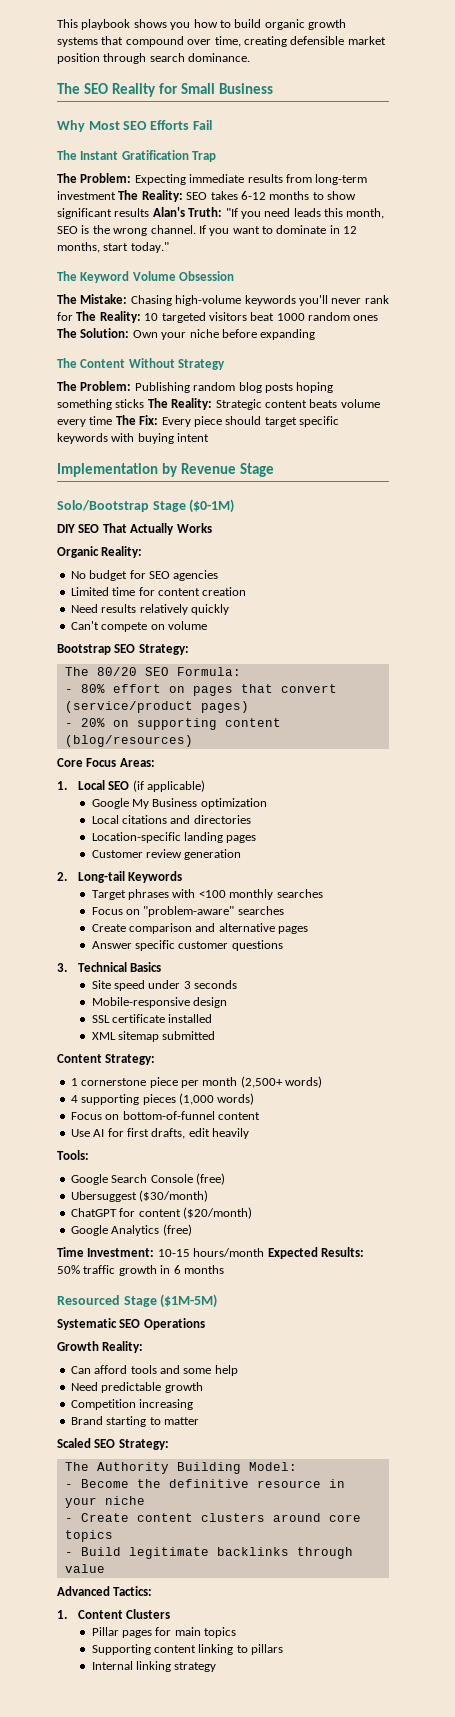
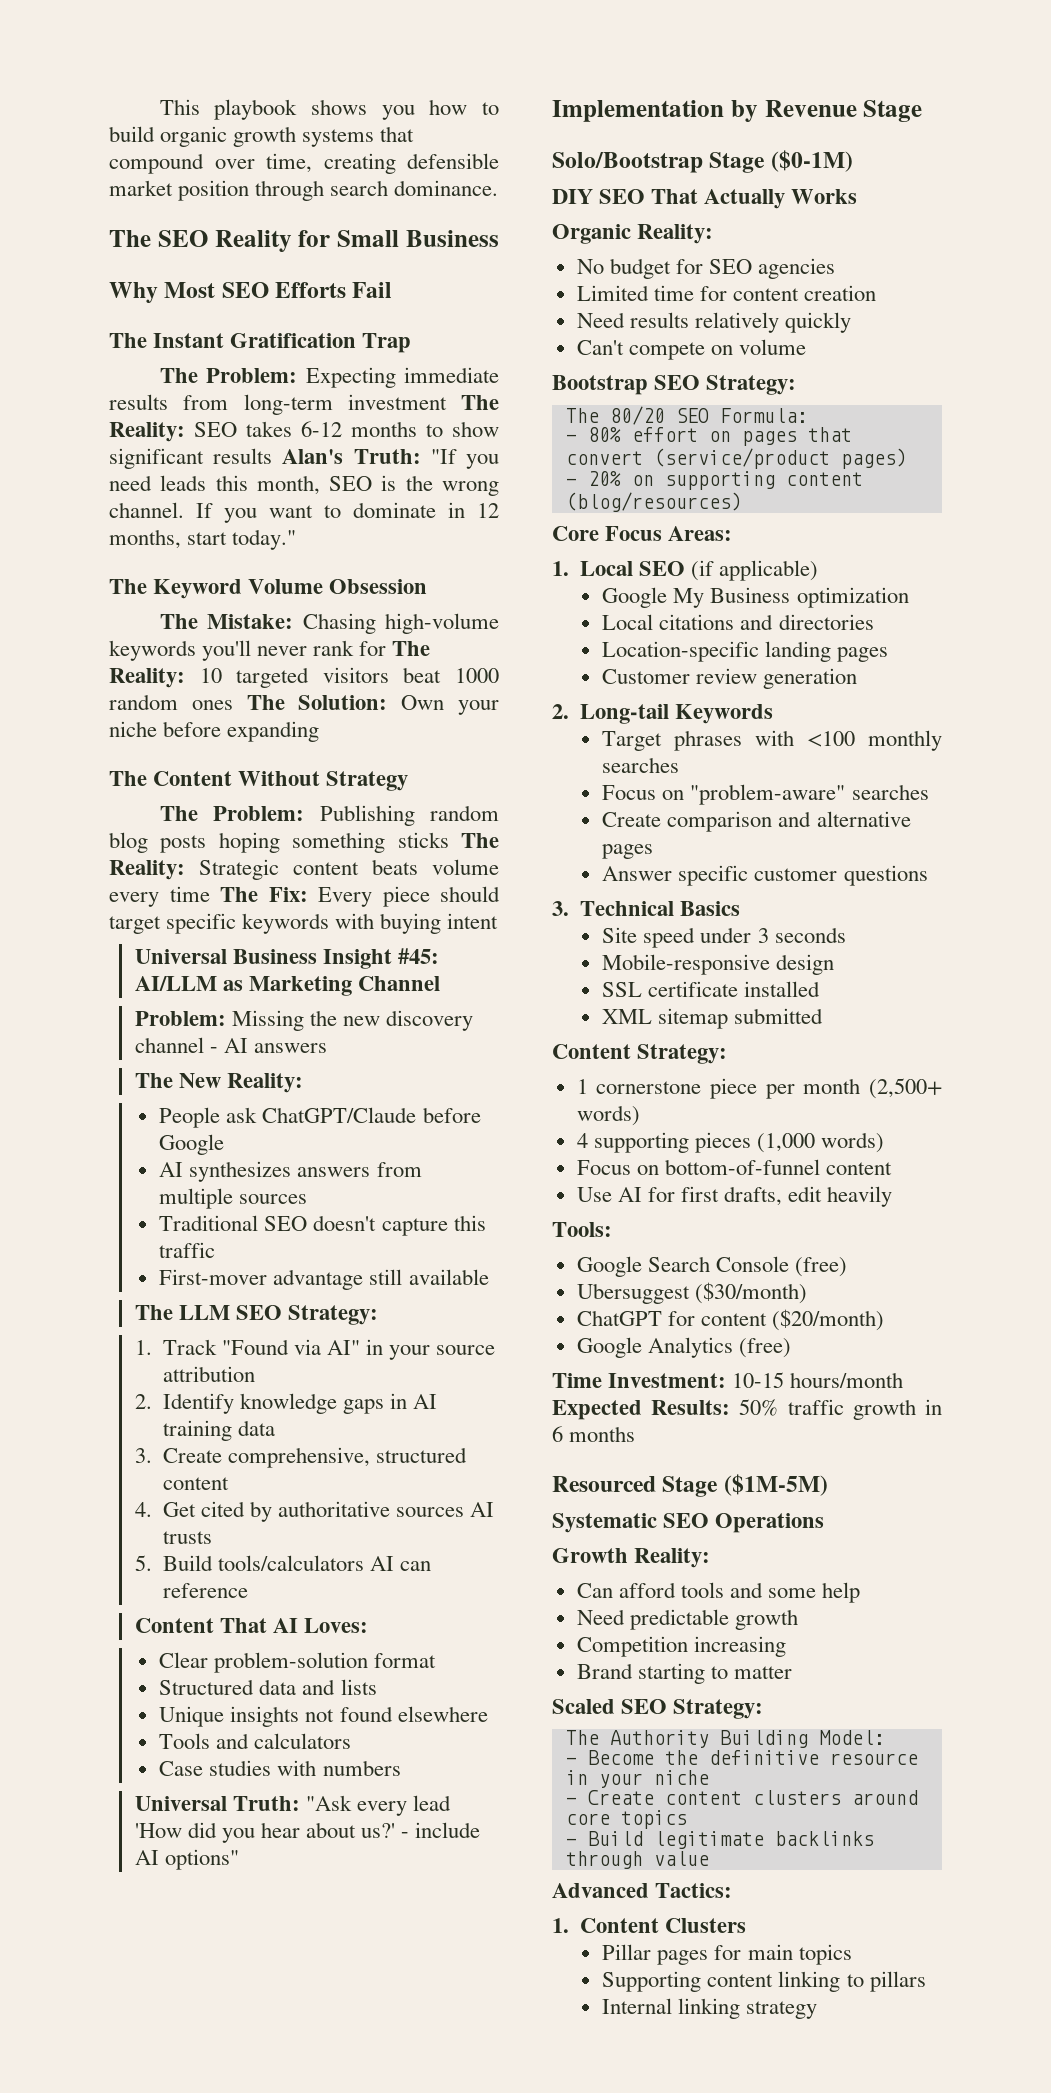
(210, 437) none -> [134,948,439,969] [134,976,440,996] [134,1010,473,1031] [134,1037,327,1053] [134,1073,303,1093] [159,1107,481,1128] [159,1134,225,1155] [159,1161,422,1182] [159,1188,308,1209] [159,1215,486,1236] [159,1242,216,1258] [159,1269,489,1290] [134,1305,378,1325] [134,1339,496,1360] [162,1366,255,1382] [134,1393,438,1414] [162,1420,275,1441] [134,1447,467,1468] [162,1477,229,1490] [134,1501,495,1522] [162,1531,212,1544] [134,1555,432,1571] [162,1583,248,1598] [134,1618,368,1633] [159,1652,437,1673] [159,1679,377,1695] [159,1706,488,1727] [159,1733,352,1749] [159,1760,401,1776] [134,1795,451,1816] [134,1822,481,1843] [134,1849,239,1870] // Universal Business Insight #45: AI/LLM as Marketing Channel // Problem: Missing the new discovery channel - AI answers // The New Reality: // People ask ChatGPT/Claude before Google // AI synthesizes answers from multiple sources // Traditional SEO doesn't capture this traffic // First-mover advantage still available // The LLM SEO Strategy: // 1. Track "Found via AI" in your source attribution // 2. Identify knowledge gaps in AI training data // 3. Create comprehensive, structured content // 4. Get cited by authoritative sources AI trusts // 5. Build tools/calculators AI can reference // Content That AI Loves: // Clear problem-solution format // Structured data and lists // Unique insights not found elsewhere // Tools and calculators // Case studies with numbers // Universal Truth: "Ask every lead 'How did you hear about us?' - include AI options"

